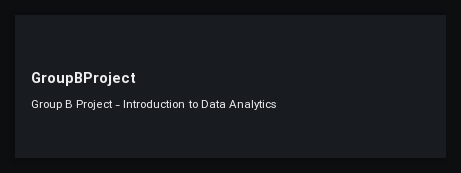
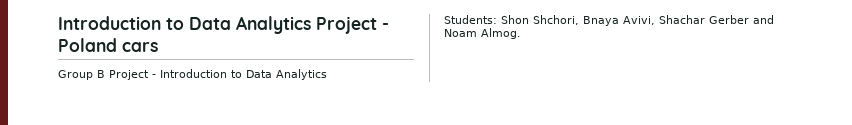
[31,72,136,86] GroupBProject -> [58,16,389,34] [58,38,158,52] Introduction to Data Analytics Project - Poland cars
(276, 105) none -> [444,15,774,26] [444,28,521,39] // Students: Shon Shchori, Bnaya Avivi, Shachar Gerber and Noam Almog.

